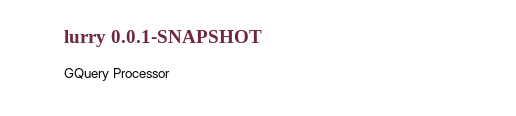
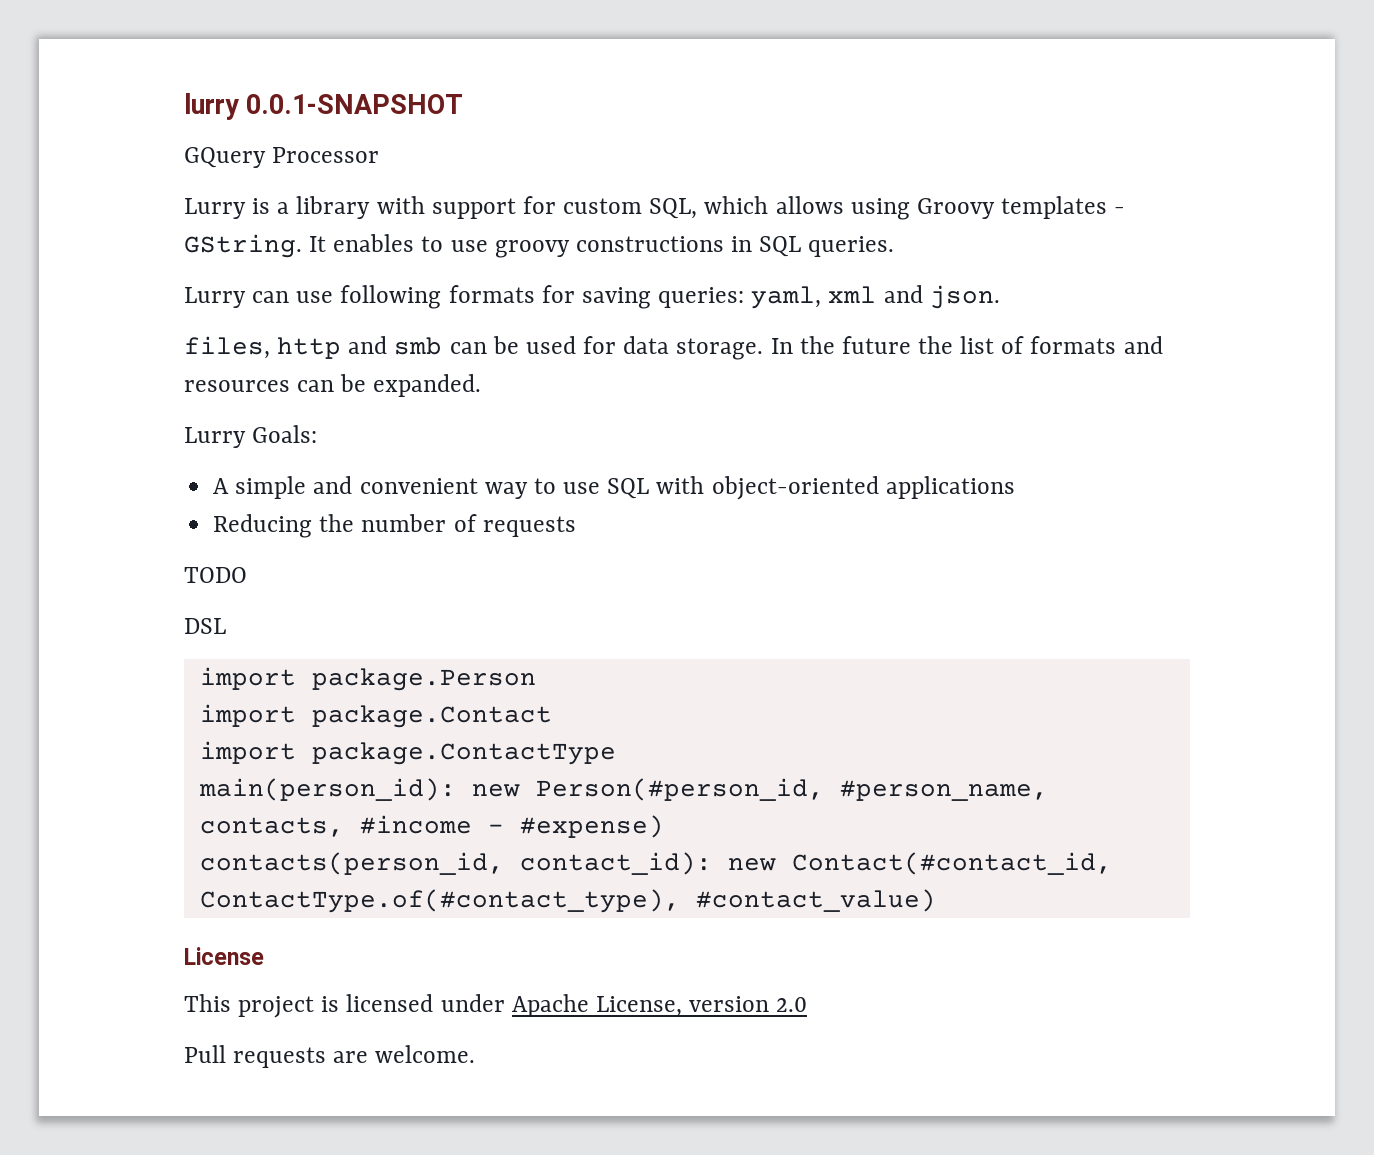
(170, 73) none -> [184,196,1126,220] [184,234,895,258] [184,285,1000,309] [184,336,1163,360] [184,374,482,397] [184,425,318,448] [213,476,1015,500] [213,514,576,538] [184,567,247,583] [184,618,226,634] [199,667,536,691] [199,704,552,728] [199,741,616,765] [198,778,1048,801] [199,815,664,838] [199,852,1112,875] [199,889,936,913] [184,947,264,965] [184,994,808,1018] [184,1045,476,1068] // Lurry is a library with support for custom SQL, which allows using Groovy templates - GString. It enables to use groovy constructions in SQL queries. // Lurry can use following formats for saving queries: yaml, xml and json. // files, http and smb can be used for data storage. In the future the list of formats and resources can be expanded. // Lurry Goals: // A simple and convenient way to use SQL with object-oriented applications // Reducing the number of requests // TODO // DSL // import package.Person // import package.Contact // import package.ContactType // main(person_id): new Person(#person_id, #person_name, contacts, #income - #expense) // contacts(person_id, contact_id): new Contact(#contact_id, ContactType.of(#contact_type), #contact_value) // License // This project is licensed under Apache License, version 2.0 // Pull requests are welcome.

